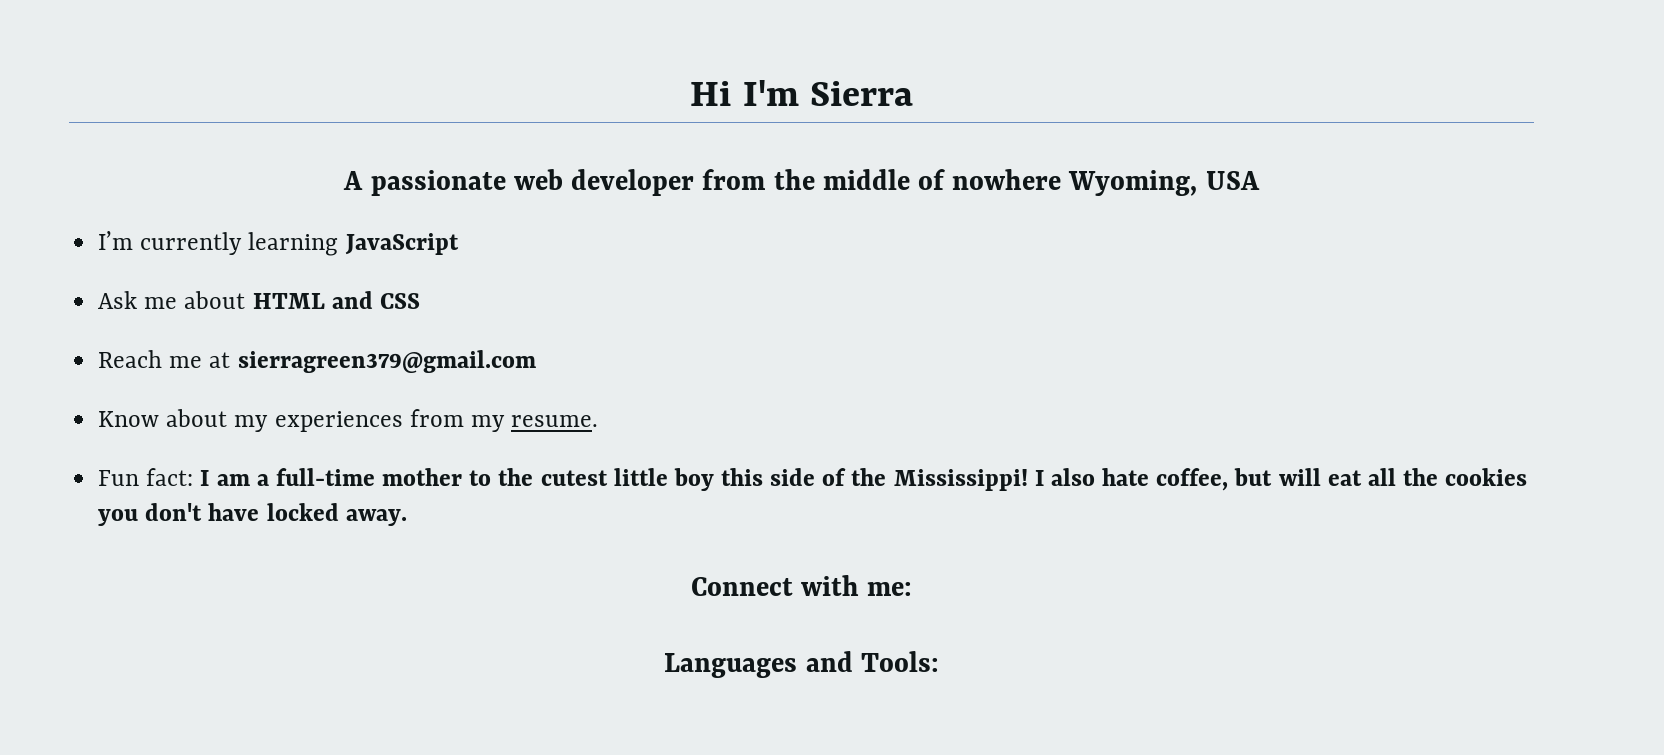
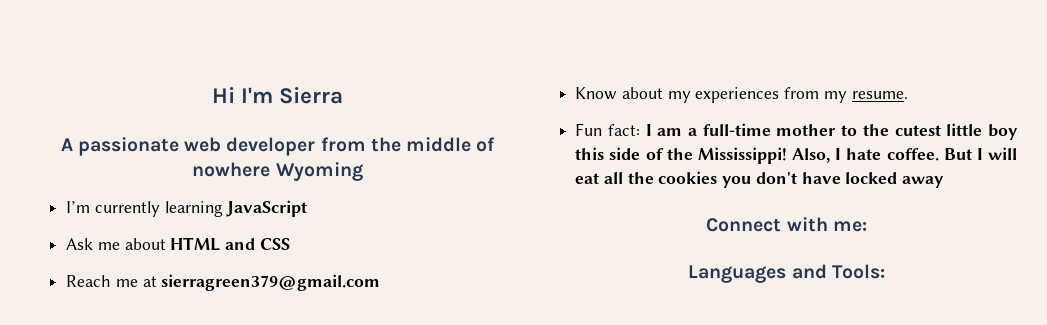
[1068,170,1260,196] Wyoming, USA -> [275,162,363,181] Wyoming
[1034,468,1273,491] I also hate coffee, but -> [792,148,983,163] Also, I hate coffee. But I
[345,509,407,526] away. -> [902,176,945,188] away

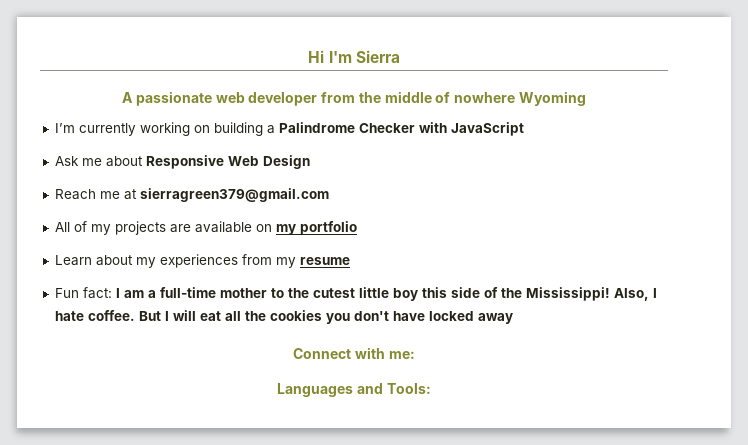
[164,201,223,217] learning -> [139,122,447,136] working on building a Palindrome Checker with
[170,237,290,251] HTML and CSS -> [145,155,310,169] Responsive Web Design
[575,87,618,100] Know -> [54,221,357,235] [54,255,92,266] All of my projects are available on my portfolio // Learn
[851,91,908,99] resume. -> [299,257,350,265] resume

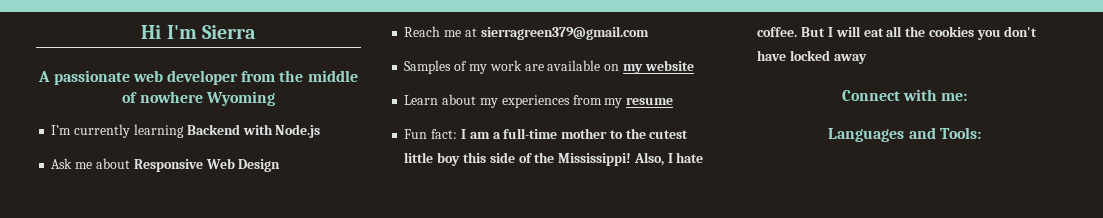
[139,122,524,136] working on building a Palindrome Checker with JavaScript -> [133,124,321,138] learning Backend with Node.js
[54,222,70,232] All -> [404,60,452,74] Samples
[114,221,166,235] projects -> [489,60,522,71] work
[299,221,357,235] portfolio -> [644,60,694,71] website

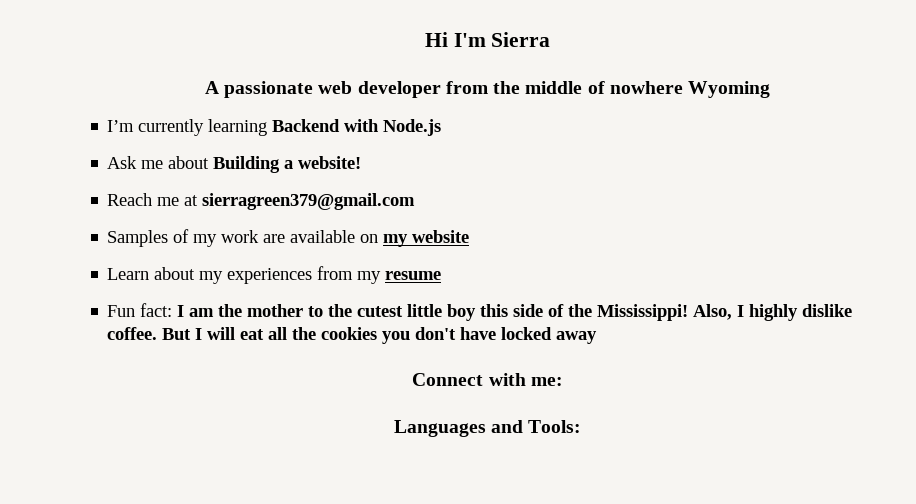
[133,158,281,172] Responsive Web Design -> [213,156,362,173] Building a website!
[492,128,558,139] a full-time -> [218,304,243,317] the
[676,152,704,163] hate -> [749,304,853,321] highly dislike

